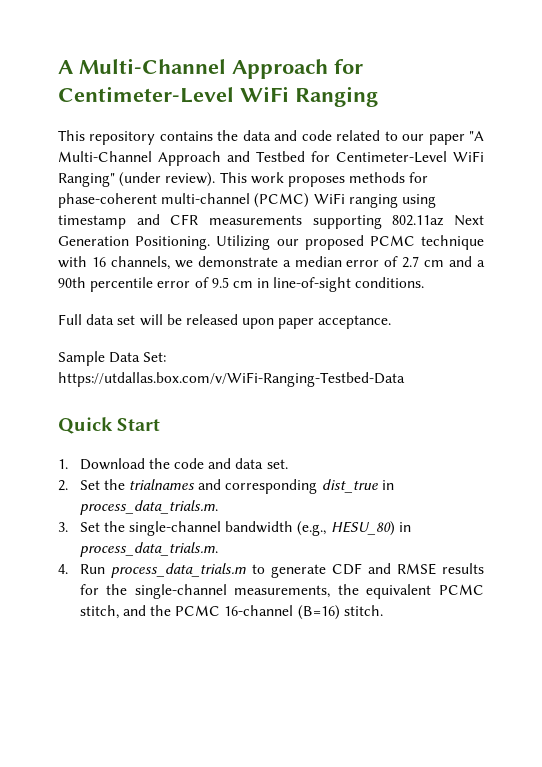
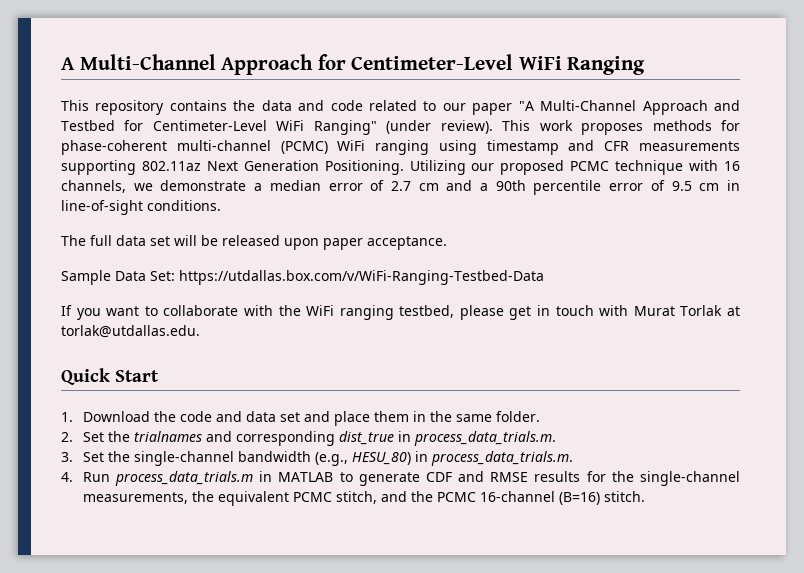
[58,314,82,325] Full -> [61,235,112,246] The full
(405, 379) none -> [61,305,740,320] [61,325,200,338] // If you want to collaborate with the WiFi ranging testbed, please get in touch with Murat Torlak at torlak@utdallas.edu.
[266,459,288,469] set. -> [279,411,540,426] set and place them in the same folder.
(246, 570) none -> [259,471,334,482] in MATLAB

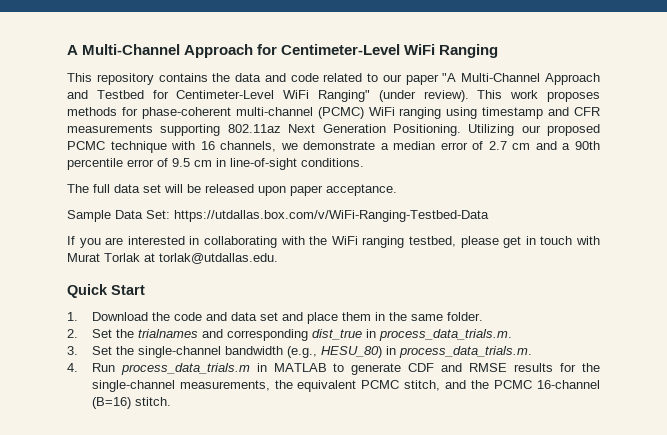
[106,305,239,316] want to collaborate -> [105,236,277,248] are interested in collaborating

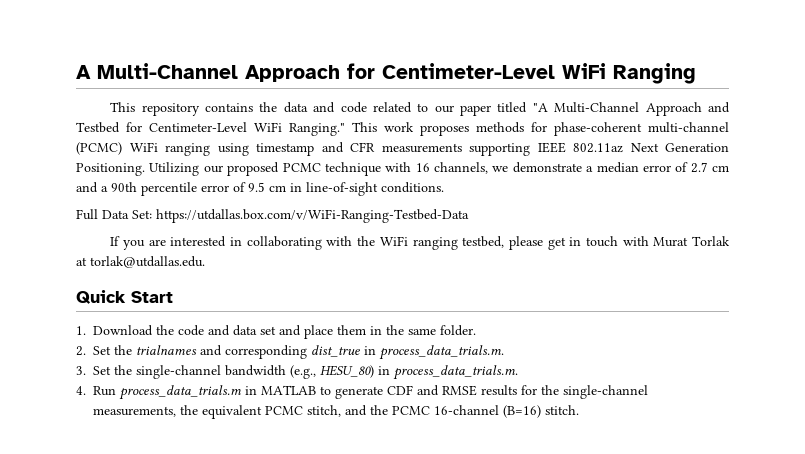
(439, 79) none -> [497,102,528,113] titled
[318,90,469,102] Ranging" (under review). -> [289,123,345,136] Ranging."
(221, 130) none -> [537,142,566,153] IEEE
[67,184,397,196] [67,210,111,222] The full data set will be released upon paper acceptance. // Sample -> [76,209,98,220] Full

